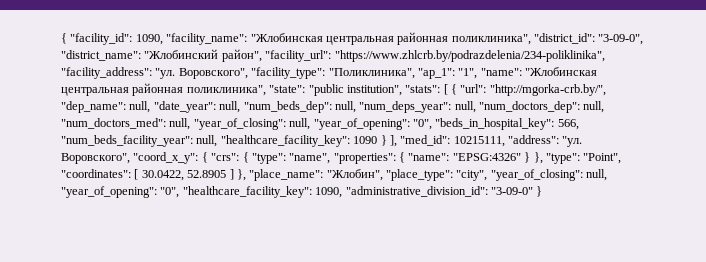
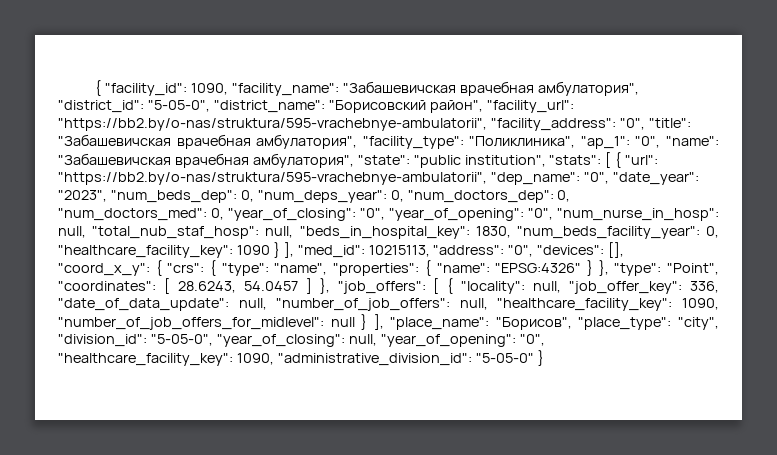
[250,32,644,45] [61,49,605,62] [61,67,597,79] [61,83,266,96] "Жлобинская центральная районная поликлиника", "district_id": "3-09-0", "district_name": "Жлобинский район", "facility_url": "https://www.zhlcrb.by/podrazdelenia/234-poliklinika", "facility_address": "ул. Воровского", "facility_type": "Поликлиника", "ap_1": "1", "name": "Жлобинская центральная районная поликлиника", -> [342,81,639,96] [58,100,574,113] [58,118,691,131] [58,134,719,149] [58,153,354,168] "Забашевичская врачебная амбулатория", "district_id": "5-05-0", "district_name": "Борисовский район", "facility_url": "https://bb2.by/o-nas/struktura/595-vrachebnye-ambulatorii", "facility_address": "0", "title": "Забашевичская врачебная амбулатория", "facility_type": "Поликлиника", "ap_1": "0", "name": "Забашевичская врачебная амбулатория",
[489,84,606,96] [61,101,605,113] [61,118,579,130] [61,135,218,147] "http://mgorka-crb.by/", "dep_name": null, "date_year": null, "num_beds_dep": null, "num_deps_year": null, "num_doctors_dep": null, "num_doctors_med": null, "year_of_closing": null, "year_of_opening": "0", "beds_in_hospital_key": 566, "num_beds_facility_year": null, -> [58,172,699,185] [58,190,571,203] [58,208,719,221] [58,226,719,239] "https://bb2.by/o-nas/struktura/595-vrachebnye-ambulatorii", "dep_name": "0", "date_year": "2023", "num_beds_dep": 0, "num_deps_year": 0, "num_doctors_dep": 0, "num_doctors_med": 0, "year_of_closing": "0", "year_of_opening": "0", "num_nurse_in_hosp": null, "total_nub_staf_hosp": null, "beds_in_hospital_key": 1830, "num_beds_facility_year": 0,
[453,135,583,147] [61,153,130,164] 10215111, "address": "ул. Воровского", -> [368,242,625,258] 10215113, "address": "0", "devices": [],
[141,169,488,181] 30.0422, 52.8905 ] }, "place_name": "Жлобин", "place_type": "city", -> [177,278,720,294] [58,298,720,311] [58,314,719,330] [58,334,213,347] 28.6243, 54.0457 ] }, "job_offers": [ { "locality": null, "job_offer_key": 336, "date_of_data_update": null, "number_of_job_offers": null, "healthcare_facility_key": 1090, "number_of_job_offers_for_midlevel": null } ], "place_name": "Борисов", "place_type": "city", "division_id": "5-05-0",
[490,187,533,195] "3-09-0" -> [475,353,534,363] "5-05-0"

